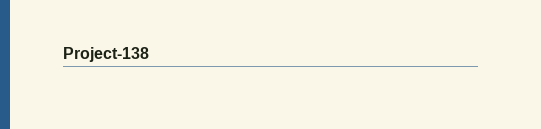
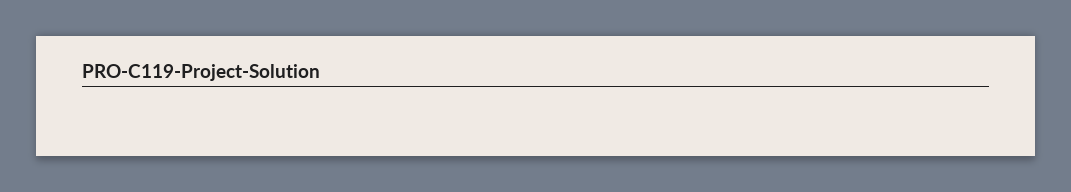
[63,47,149,62] Project-138 -> [82,64,320,81] PRO-C119-Project-Solution

